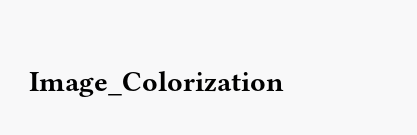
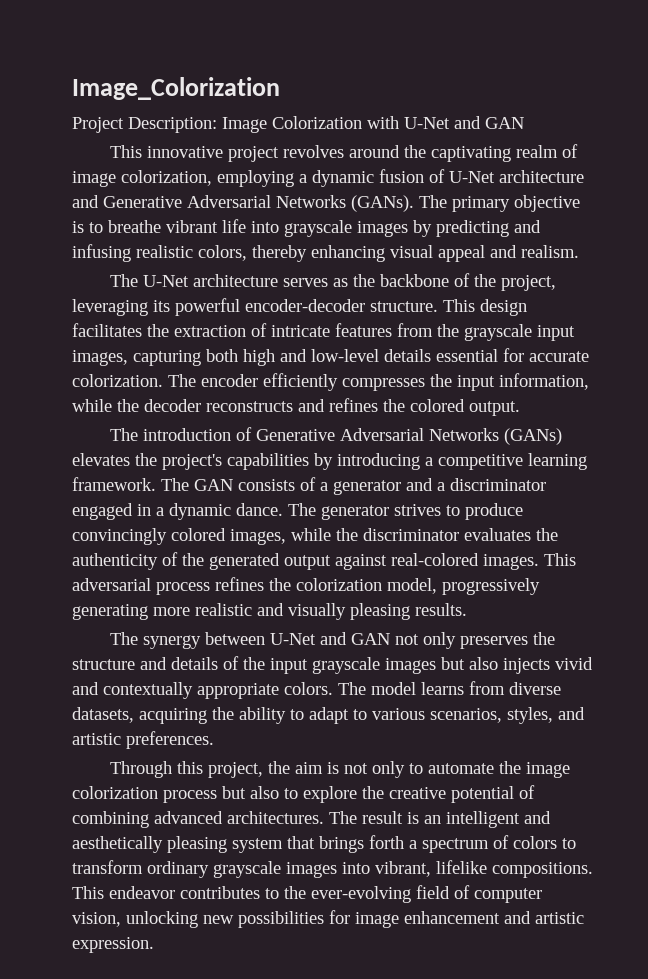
(284, 84) none -> [72,116,524,133] [109,144,578,162] [72,169,584,187] [72,195,580,212] [72,219,541,237] [72,244,579,262] [109,273,556,291] [72,298,527,316] [72,323,575,341] [72,348,589,366] [72,373,589,391] [72,398,520,416] [109,427,562,445] [72,453,587,470] [72,477,546,495] [72,503,523,520] [72,528,558,545] [72,552,576,570] [72,577,540,595] [72,603,467,620] [109,632,555,649] [72,656,593,674] [72,681,561,699] [72,707,585,724] [72,731,214,749] [109,761,570,778] [72,785,535,803] [72,811,551,828] [72,835,576,853] [72,860,593,878] [72,885,542,903] [72,910,584,928] [72,937,154,953] // Project Description: Image Colorization with U-Net and GAN // This innovative project revolves around the captivating realm of image colorization, employing a dynamic fusion of U-Net architecture and Generative Adversarial Networks (GANs). The primary objective is to breathe vibrant life into grayscale images by predicting and infusing realistic colors, thereby enhancing visual appeal and realism. // The U-Net architecture serves as the backbone of the project, leveraging its powerful encoder-decoder structure. This design facilitates the extraction of intricate features from the grayscale input images, capturing both high and low-level details essential for accurate colorization. The encoder efficiently compresses the input information, while the decoder reconstructs and refines the colored output. // The introduction of Generative Adversarial Networks (GANs) elevates the project's capabilities by introducing a competitive learning framework. The GAN consists of a generator and a discriminator engaged in a dynamic dance. The generator strives to produce convincingly colored images, while the discriminator evaluates the authenticity of the generated output against real-colored images. This adversarial process refines the colorization model, progressively generating more realistic and visually pleasing results. // The synergy between U-Net and GAN not only preserves the structure and details of the input grayscale images but also injects vivid and contextually appropriate colors. The model learns from diverse datasets, acquiring the ability to adapt to various scenarios, styles, and artistic preferences. // Through this project, the aim is not only to automate the image colorization process but also to explore the creative potential of combining advanced architectures. The result is an intelligent and aesthetically pleasing system that brings forth a spectrum of colors to transform ordinary grayscale images into vibrant, lifelike compositions. This endeavor contributes to the ever-evolving field of computer vision, unlocking new possibilities for image enhancement and artistic expression.

